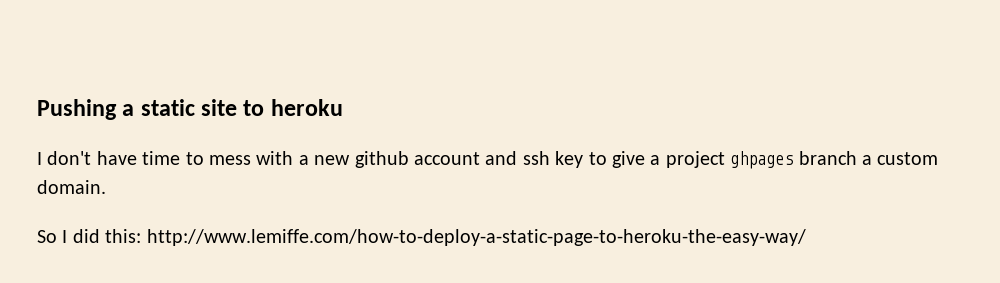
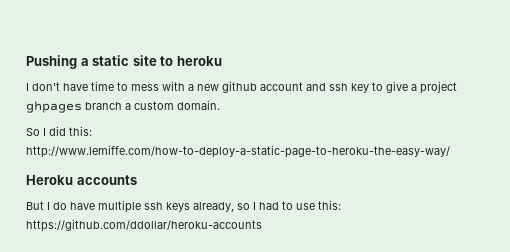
(806, 237) none -> [26,175,137,185] [26,200,341,213] [26,219,262,232] // Heroku accounts // But I do have multiple ssh keys already, so I had to use this: https://github.com/ddollar/heroku-accounts

